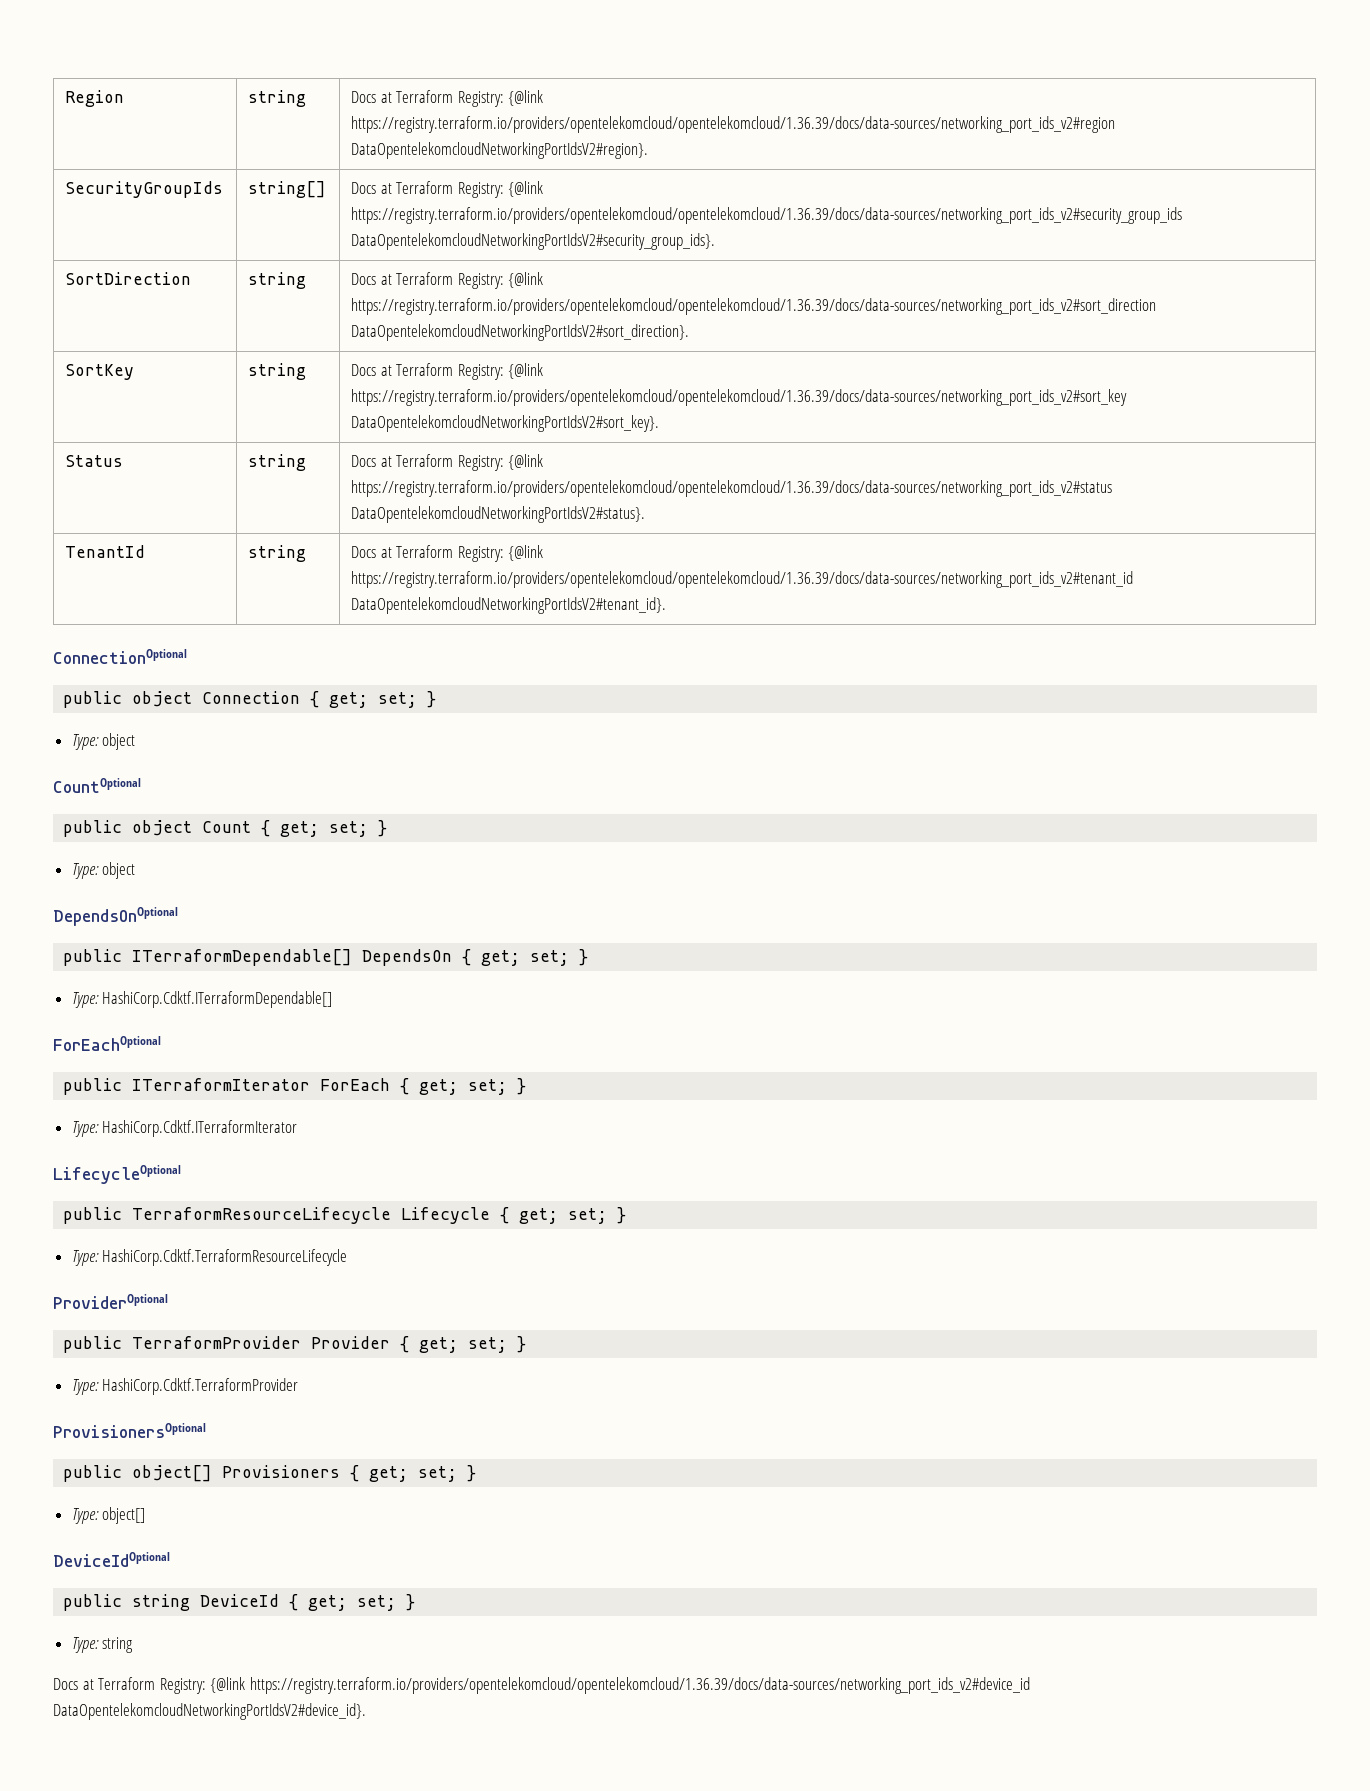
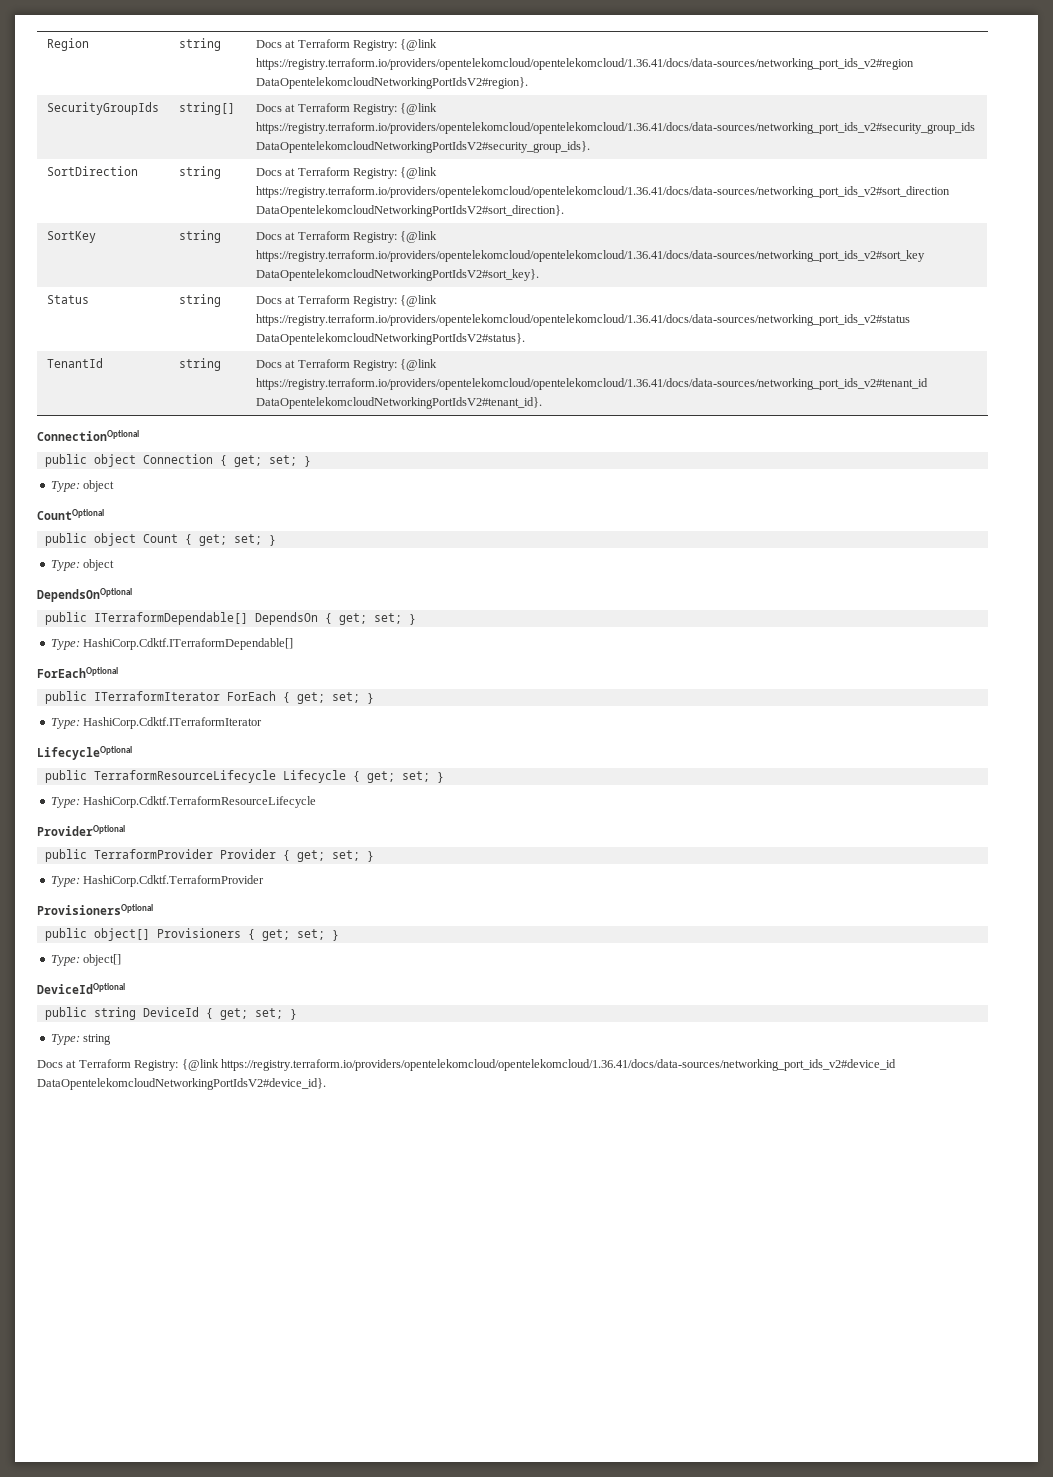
[351,116,1116,133] https://registry.terraform.io/providers/opentelekomcloud/opentelekomcloud/1.36.39/docs/data-sources/networking_port_ids_v2#region -> [255,58,914,70] https://registry.terraform.io/providers/opentelekomcloud/opentelekomcloud/1.36.41/docs/data-sources/networking_port_ids_v2#region
[351,207,1183,224] https://registry.terraform.io/providers/opentelekomcloud/opentelekomcloud/1.36.39/docs/data-sources/networking_port_ids_v2#security_group_ids -> [255,122,975,134] https://registry.terraform.io/providers/opentelekomcloud/opentelekomcloud/1.36.41/docs/data-sources/networking_port_ids_v2#security_group_ids
[351,298,1157,315] https://registry.terraform.io/providers/opentelekomcloud/opentelekomcloud/1.36.39/docs/data-sources/networking_port_ids_v2#sort_direction -> [255,186,950,198] https://registry.terraform.io/providers/opentelekomcloud/opentelekomcloud/1.36.41/docs/data-sources/networking_port_ids_v2#sort_direction
[351,389,1128,406] https://registry.terraform.io/providers/opentelekomcloud/opentelekomcloud/1.36.39/docs/data-sources/networking_port_ids_v2#sort_key -> [255,250,925,262] https://registry.terraform.io/providers/opentelekomcloud/opentelekomcloud/1.36.41/docs/data-sources/networking_port_ids_v2#sort_key
[351,480,1113,497] https://registry.terraform.io/providers/opentelekomcloud/opentelekomcloud/1.36.39/docs/data-sources/networking_port_ids_v2#status -> [255,314,910,326] https://registry.terraform.io/providers/opentelekomcloud/opentelekomcloud/1.36.41/docs/data-sources/networking_port_ids_v2#status
[351,571,1134,588] https://registry.terraform.io/providers/opentelekomcloud/opentelekomcloud/1.36.39/docs/data-sources/networking_port_ids_v2#tenant_id -> [255,378,928,390] https://registry.terraform.io/providers/opentelekomcloud/opentelekomcloud/1.36.41/docs/data-sources/networking_port_ids_v2#tenant_id
[249,1677,1030,1694] https://registry.terraform.io/providers/opentelekomcloud/opentelekomcloud/1.36.39/docs/data-sources/networking_port_ids_v2#device_id -> [220,1059,896,1071] https://registry.terraform.io/providers/opentelekomcloud/opentelekomcloud/1.36.41/docs/data-sources/networking_port_ids_v2#device_id

